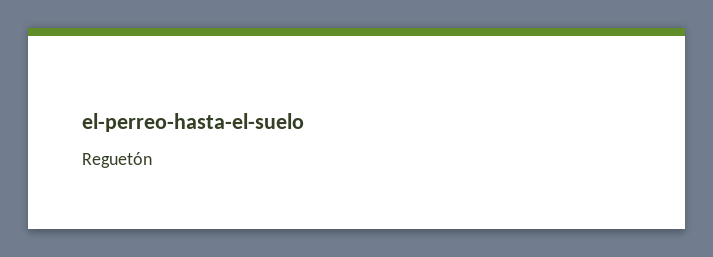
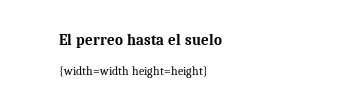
[82,113,304,132] [82,152,152,168] el-perreo-hasta-el-suelo // Reguetón -> [59,33,223,48] [59,66,209,78] El perreo hasta el suelo // {width=width height=height}

